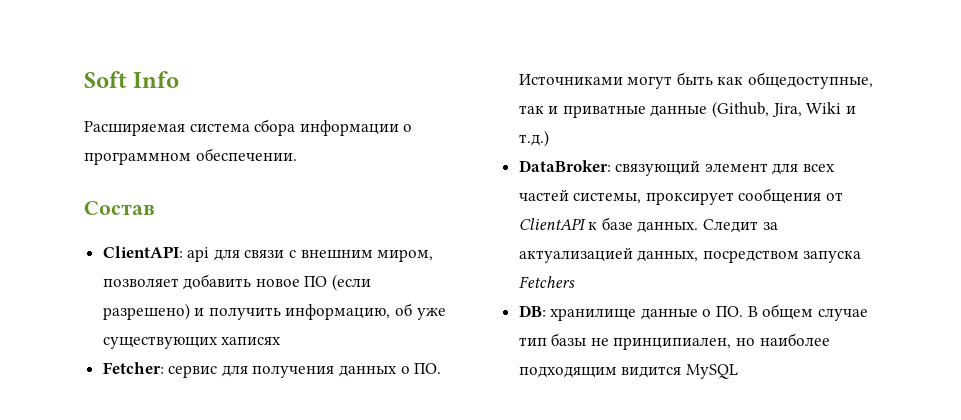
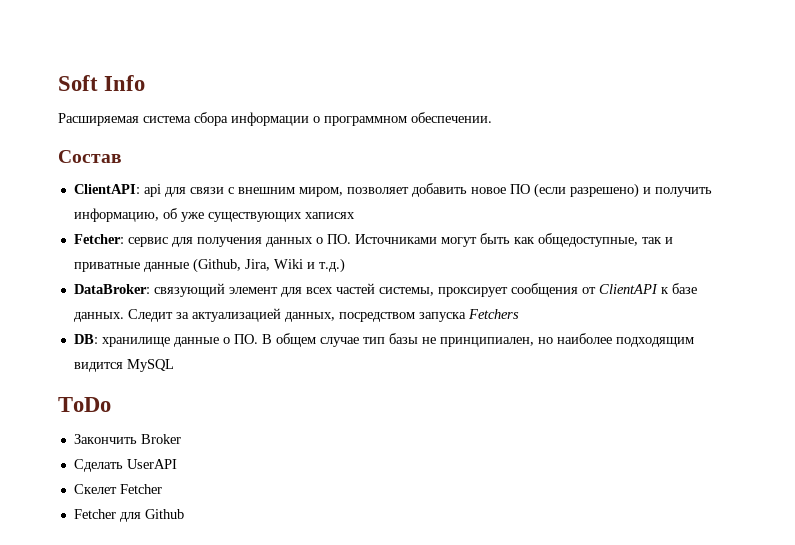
(738, 371) none -> [58,397,111,412] [73,434,181,444] [73,459,177,472] [73,484,162,494] [73,509,184,522] // ToDo // Закончить Broker // Сделать UserAPI // Скелет Fetcher // Fetcher для Github

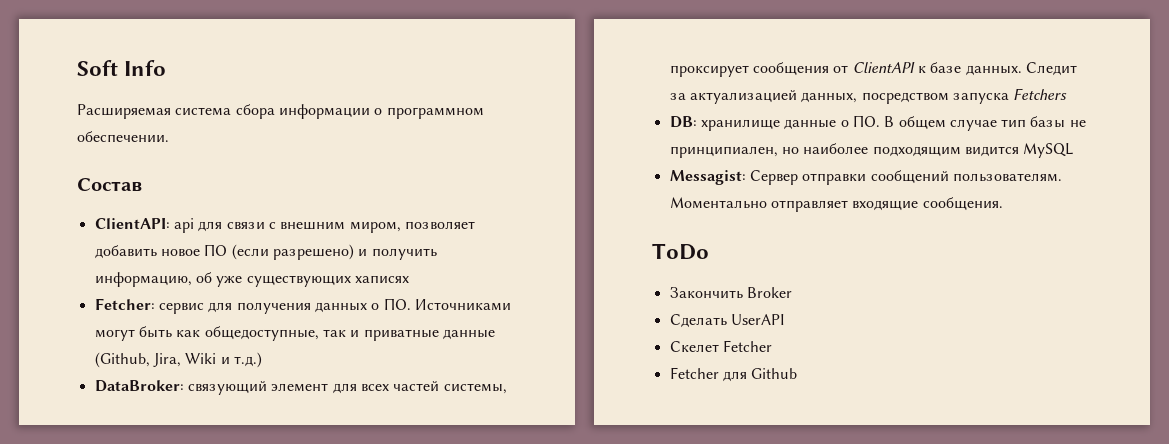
(174, 365) none -> [669,170,1062,185] [669,197,1003,212] // Messagist: Сервер отправки сообщений пользователям. Моментально отправляет входящие сообщения.

